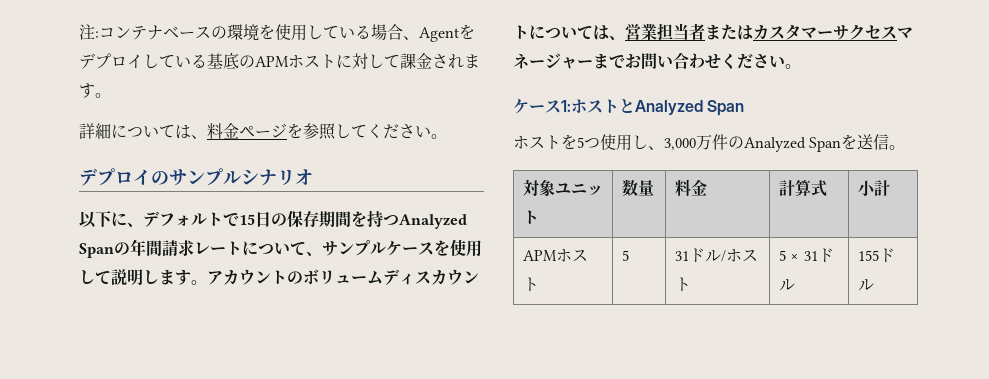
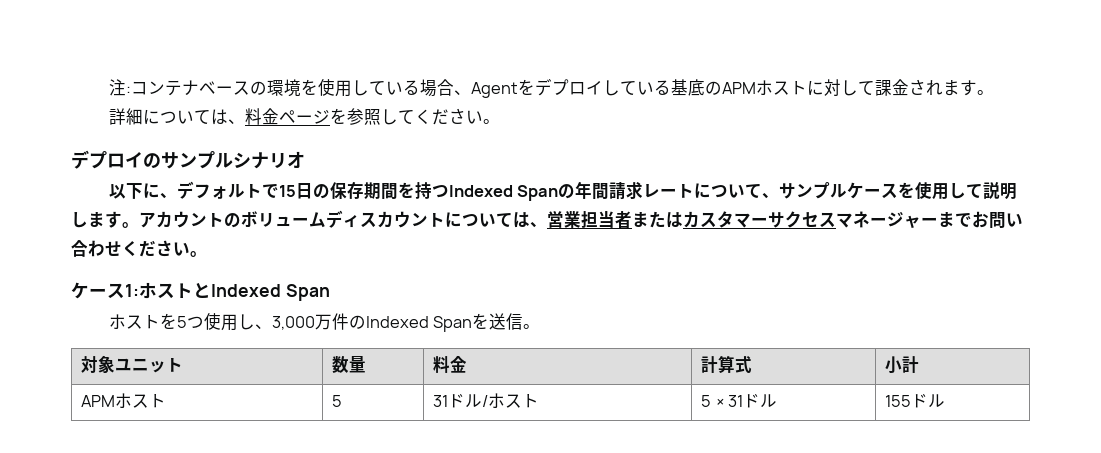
[399,214,467,229] Analyzed -> [448,185,513,197] Indexed
[635,100,703,115] Analyzed -> [211,284,281,297] Indexed
[744,137,806,152] Analyzed -> [365,316,429,328] Indexed

